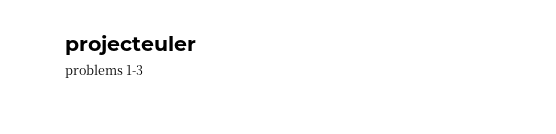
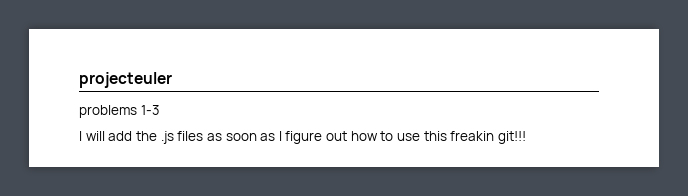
(144, 70) none -> [79,131,526,144] // I will add the .js files as soon as I figure out how to use this freakin git!!!

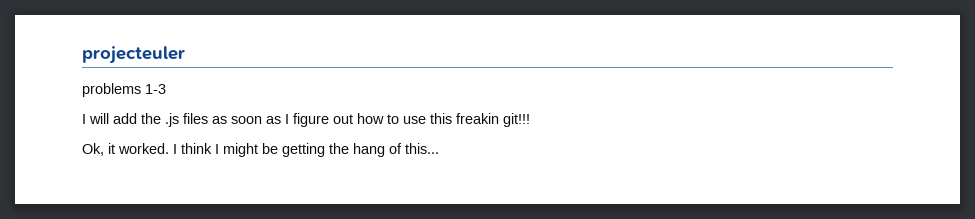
(526, 137) none -> [82,143,439,157] // Ok, it worked. I think I might be getting the hang of this...

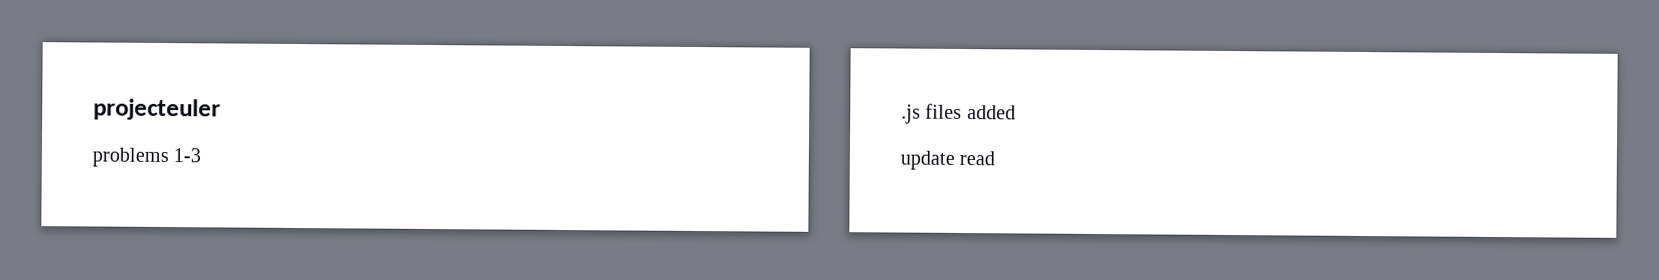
[82,113,530,127] [82,143,439,157] I will add the .js files as soon as I figure out how to use this freakin git!!! // Ok, it worked. I think I might be getting the hang of this... -> [901,103,1016,124] [900,150,996,170] .js files added // update read

